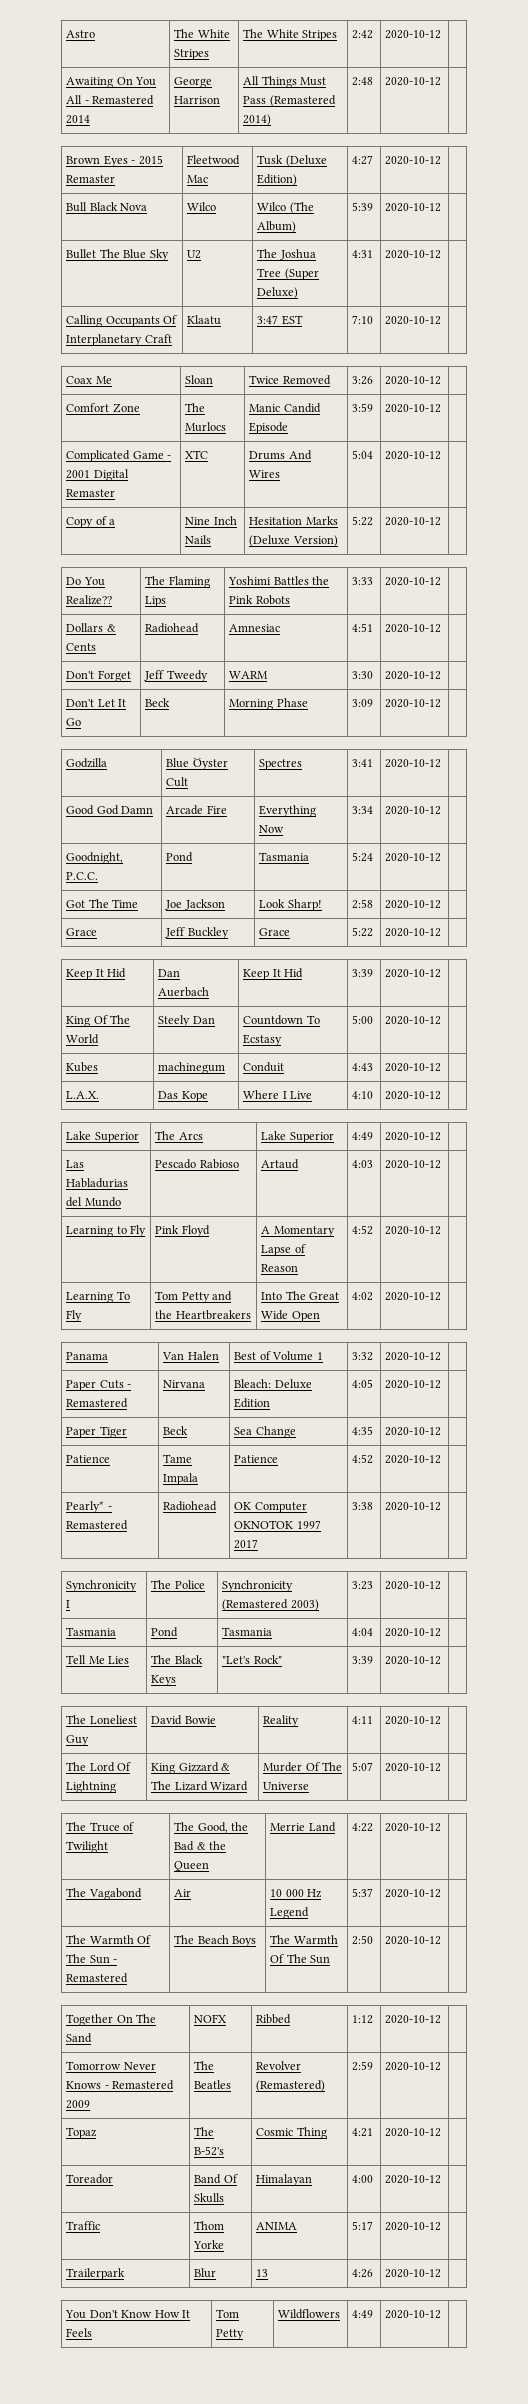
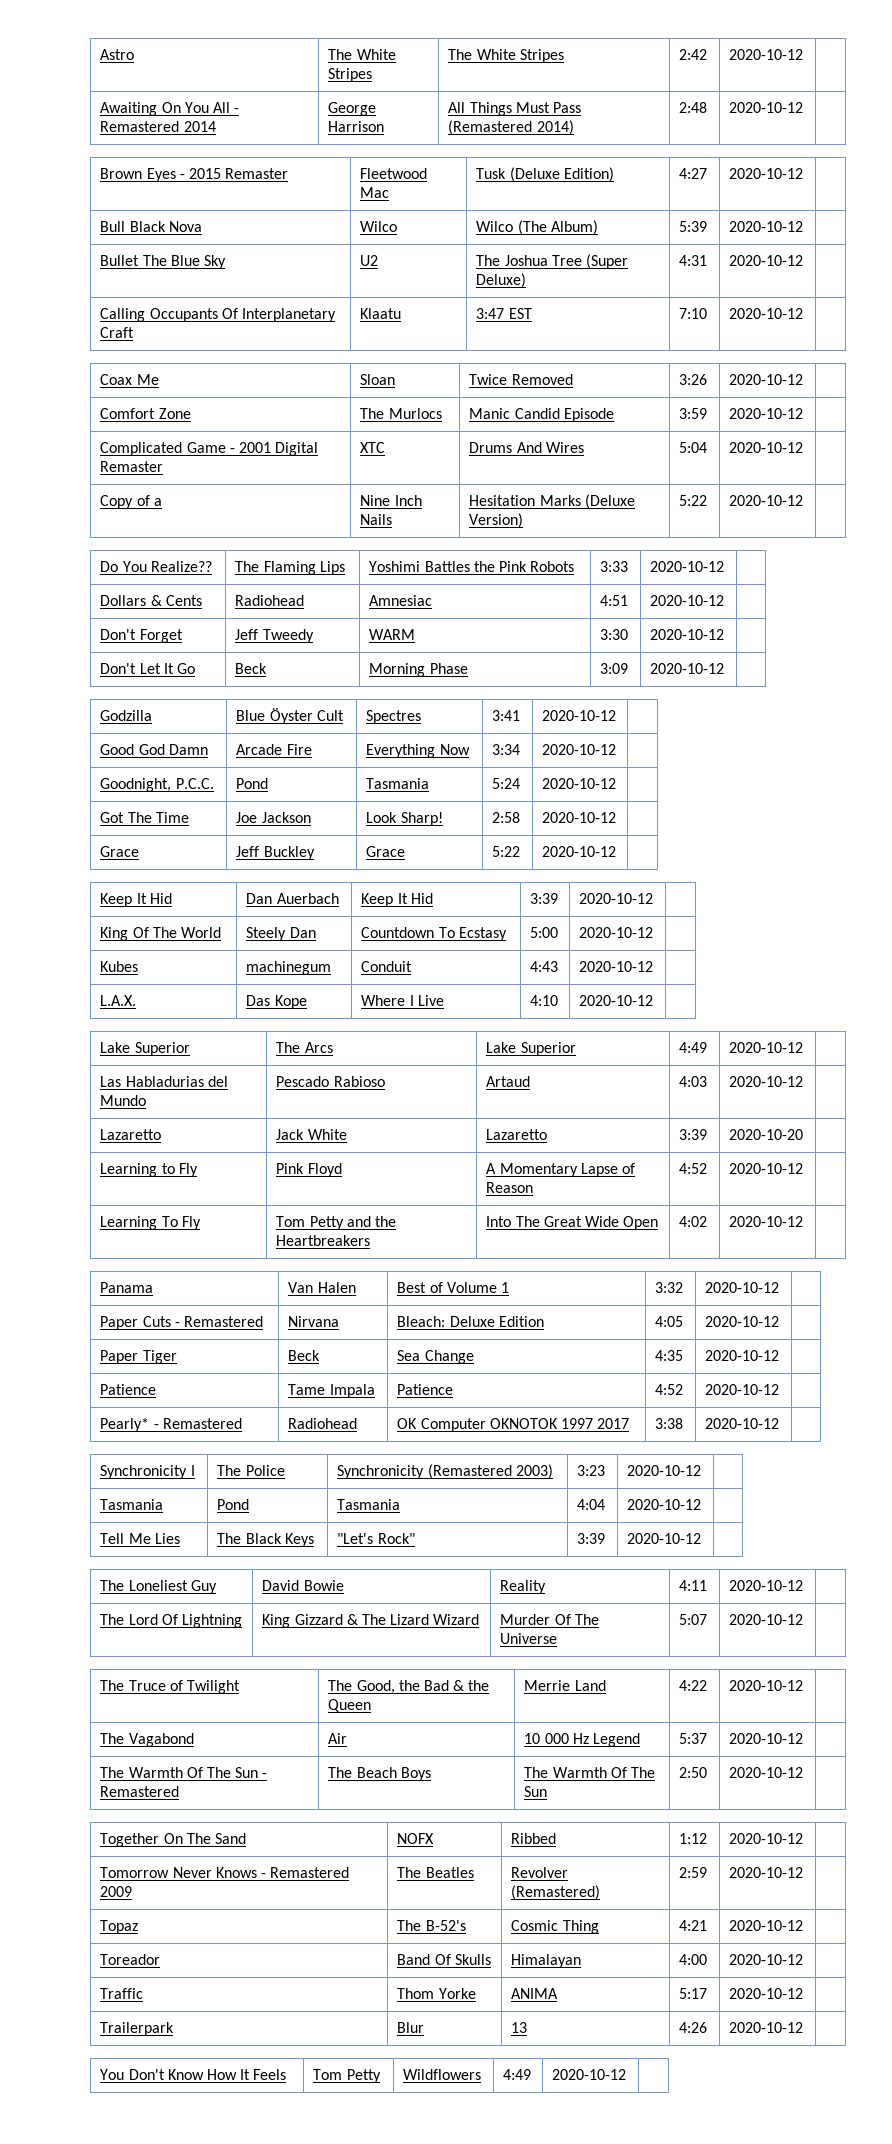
(442, 1164) none -> [100,1129,162,1140] [276,1129,347,1140] [486,1129,548,1140] [679,1129,708,1140] [729,1129,804,1140] // Lazaretto | Jack White | Lazaretto | 3:39 | 2020-10-20 |

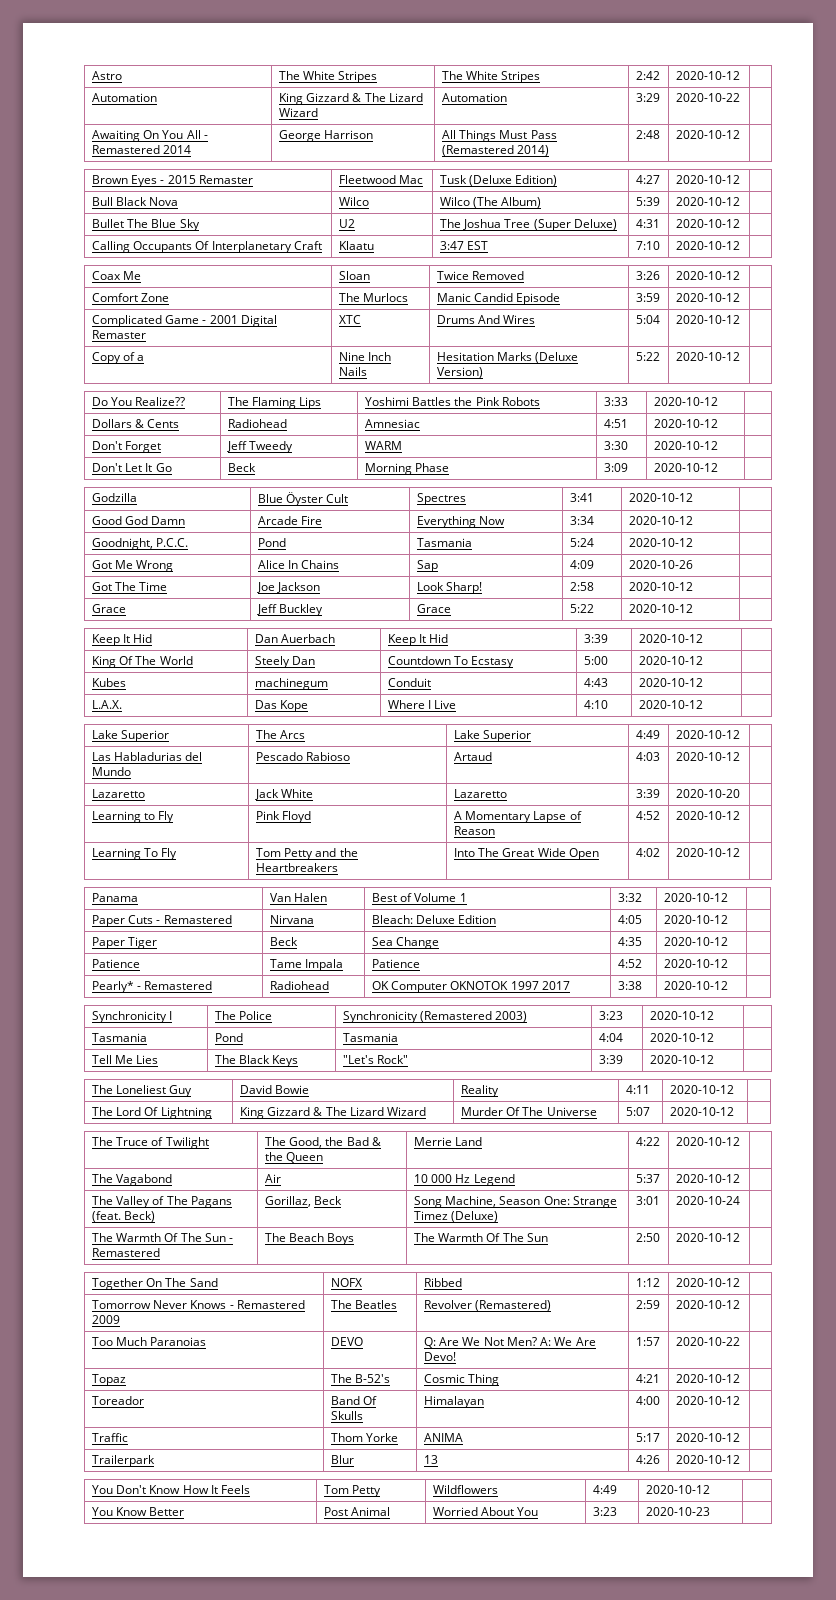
(804, 54) none -> [91,93,157,102] [278,93,423,105] [278,108,318,117] [441,93,507,102] [635,93,660,102] [675,93,740,102] // Automation | King Gizzard & The Lizard Wizard | Automation | 3:29 | 2020-10-22 |
(617, 783) none -> [91,560,174,572] [257,560,340,569] [416,560,438,572] [569,560,594,569] [628,560,693,569] // Got Me Wrong | Alice In Chains | Sap | 4:09 | 2020-10-26 |
(804, 1738) none -> [91,1196,232,1208] [91,1211,156,1222] [264,1196,343,1207] [413,1196,617,1208] [413,1211,499,1222] [635,1196,660,1205] [675,1196,740,1205] // The Valley of The Pagans (feat. Beck) | Gorillaz, Beck | Song Machine, Season One: Strange Timez (Deluxe) | 3:01 | 2020-10-24 |
(804, 1872) none -> [91,1337,207,1346] [330,1337,363,1346] [423,1337,596,1348] [423,1352,456,1361] [635,1337,660,1346] [675,1337,740,1346] // Too Much Paranoias | DEVO | Q: Are We Not Men? A: We Are Devo! | 1:57 | 2020-10-22 |
(627, 2074) none -> [91,1507,185,1516] [323,1507,391,1516] [432,1507,539,1516] [592,1507,617,1516] [645,1507,710,1516] // You Know Better | Post Animal | Worried About You | 3:23 | 2020-10-23 |

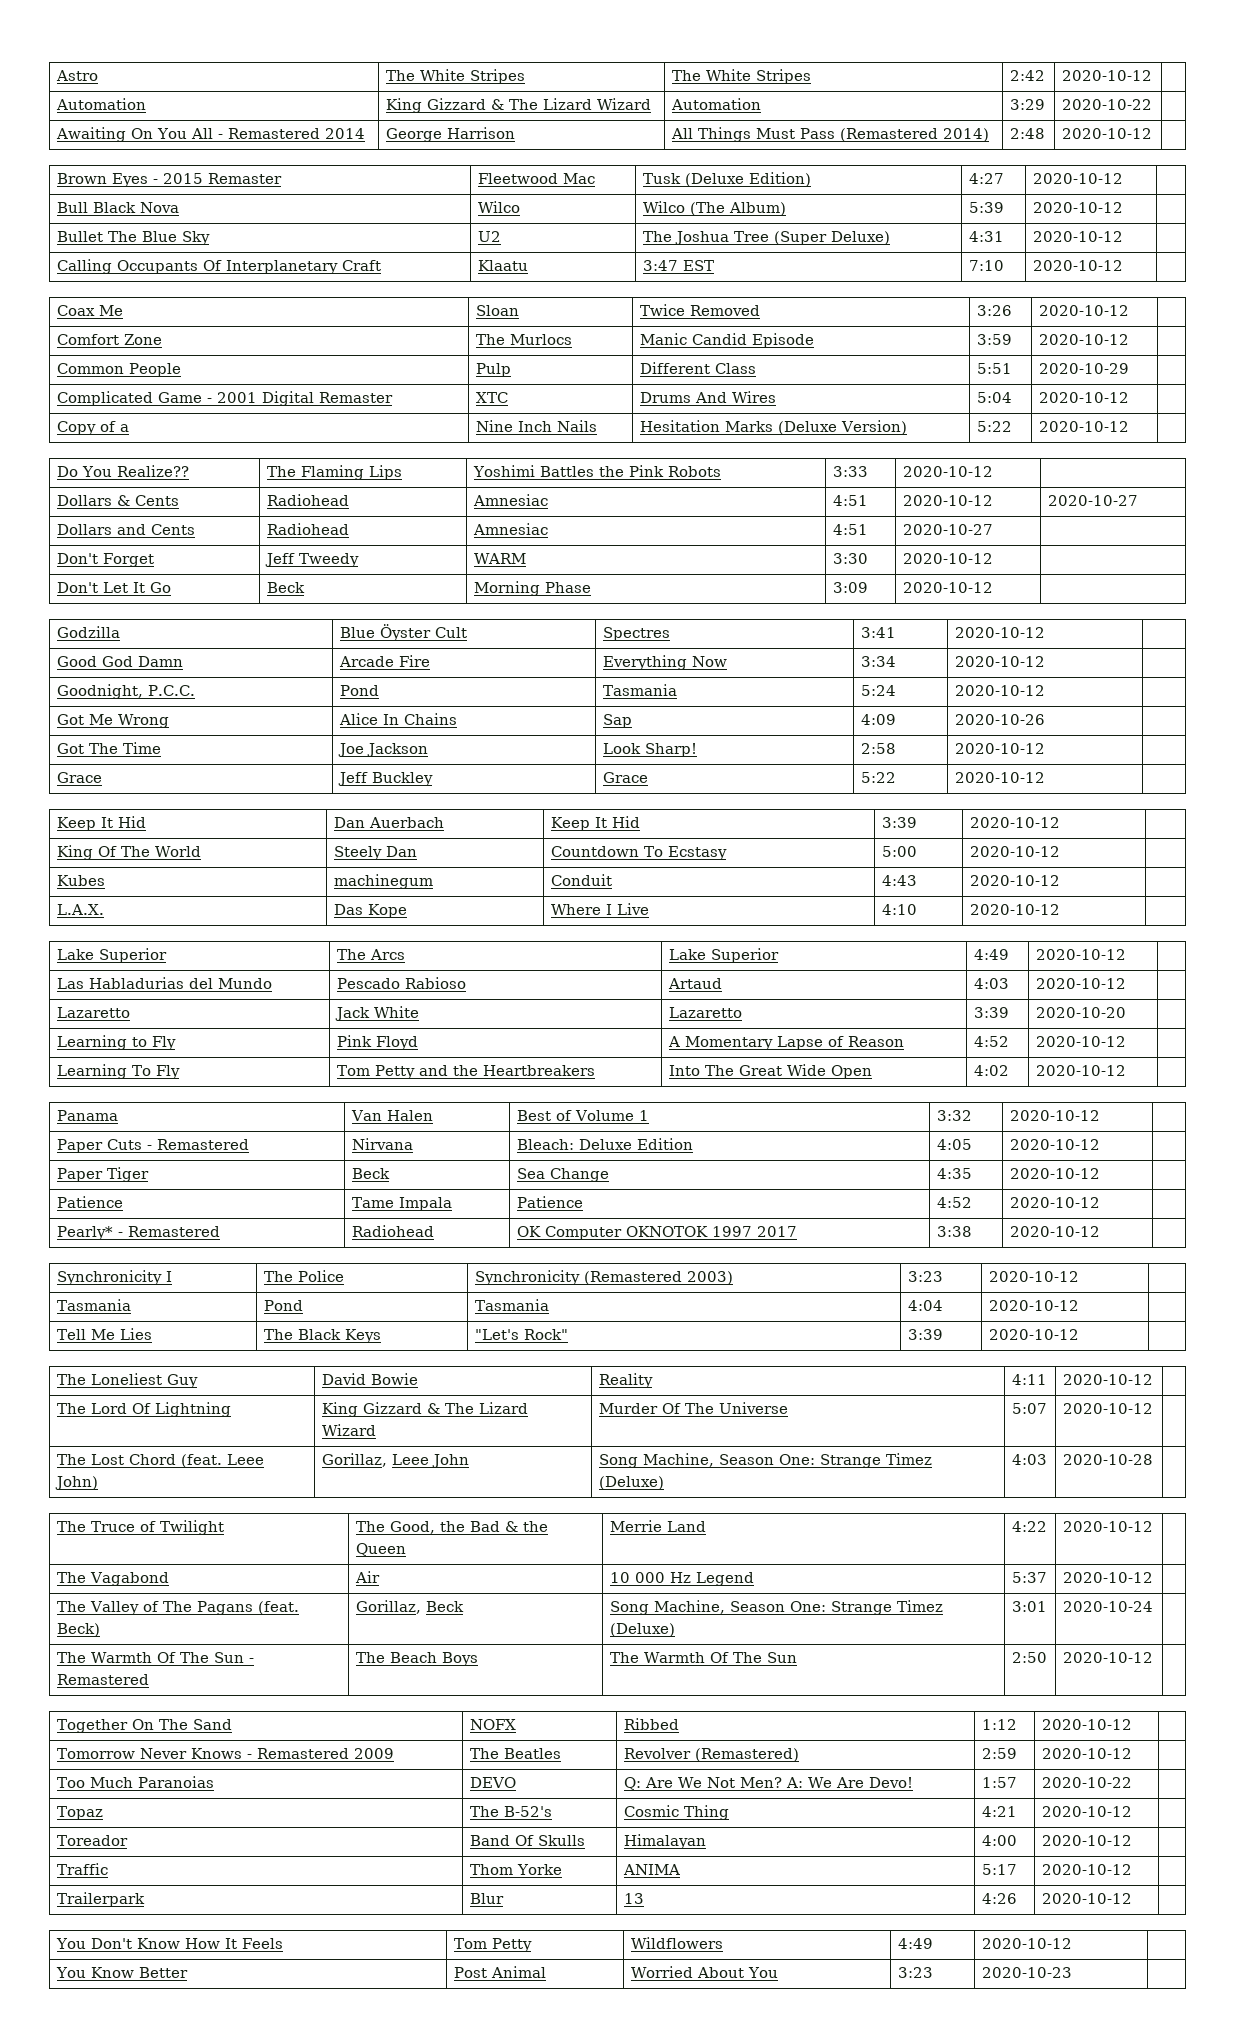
(740, 297) none -> [56,363,181,377] [475,363,511,377] [639,362,756,374] [976,363,1012,374] [1038,363,1129,374] // Common People | Pulp | Different Class | 5:51 | 2020-10-29 |
(718, 423) none -> [1047,495,1138,506] [56,524,195,535] [266,523,349,535] [472,523,548,535] [832,524,868,535] [902,524,993,535] | 2020-10-27 // Dollars and Cents | Radiohead | Amnesiac | 4:51 | 2020-10-27
(734, 1111) none -> [56,1454,264,1468] [54,1476,98,1490] [321,1453,469,1468] [598,1453,932,1468] [598,1476,664,1490] [1011,1454,1047,1465] [1062,1454,1153,1465] // The Lost Chord (feat. Leee John) | Gorillaz, Leee John | Song Machine, Season One: Strange Timez (Deluxe) | 4:03 | 2020-10-28 |

